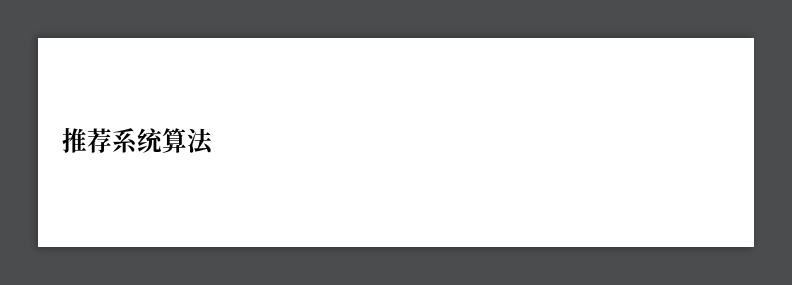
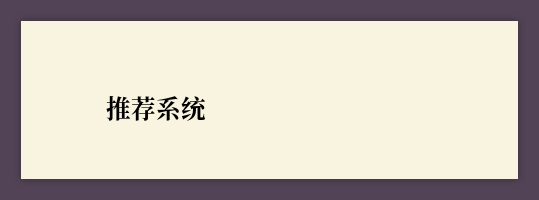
[162,128,214,155] 算法 -> (207, 108) none

